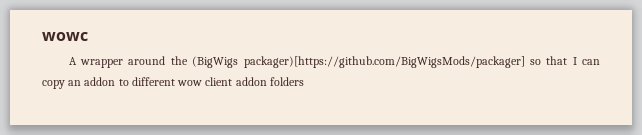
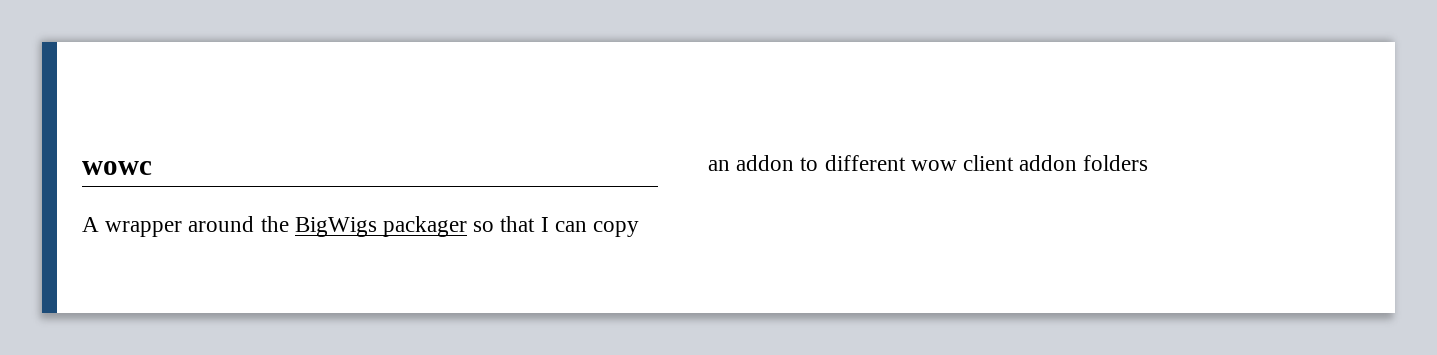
[192,56,525,68] (BigWigs packager)[https://github.com/BigWigsMods/packager] -> [294,216,468,237] BigWigs packager

